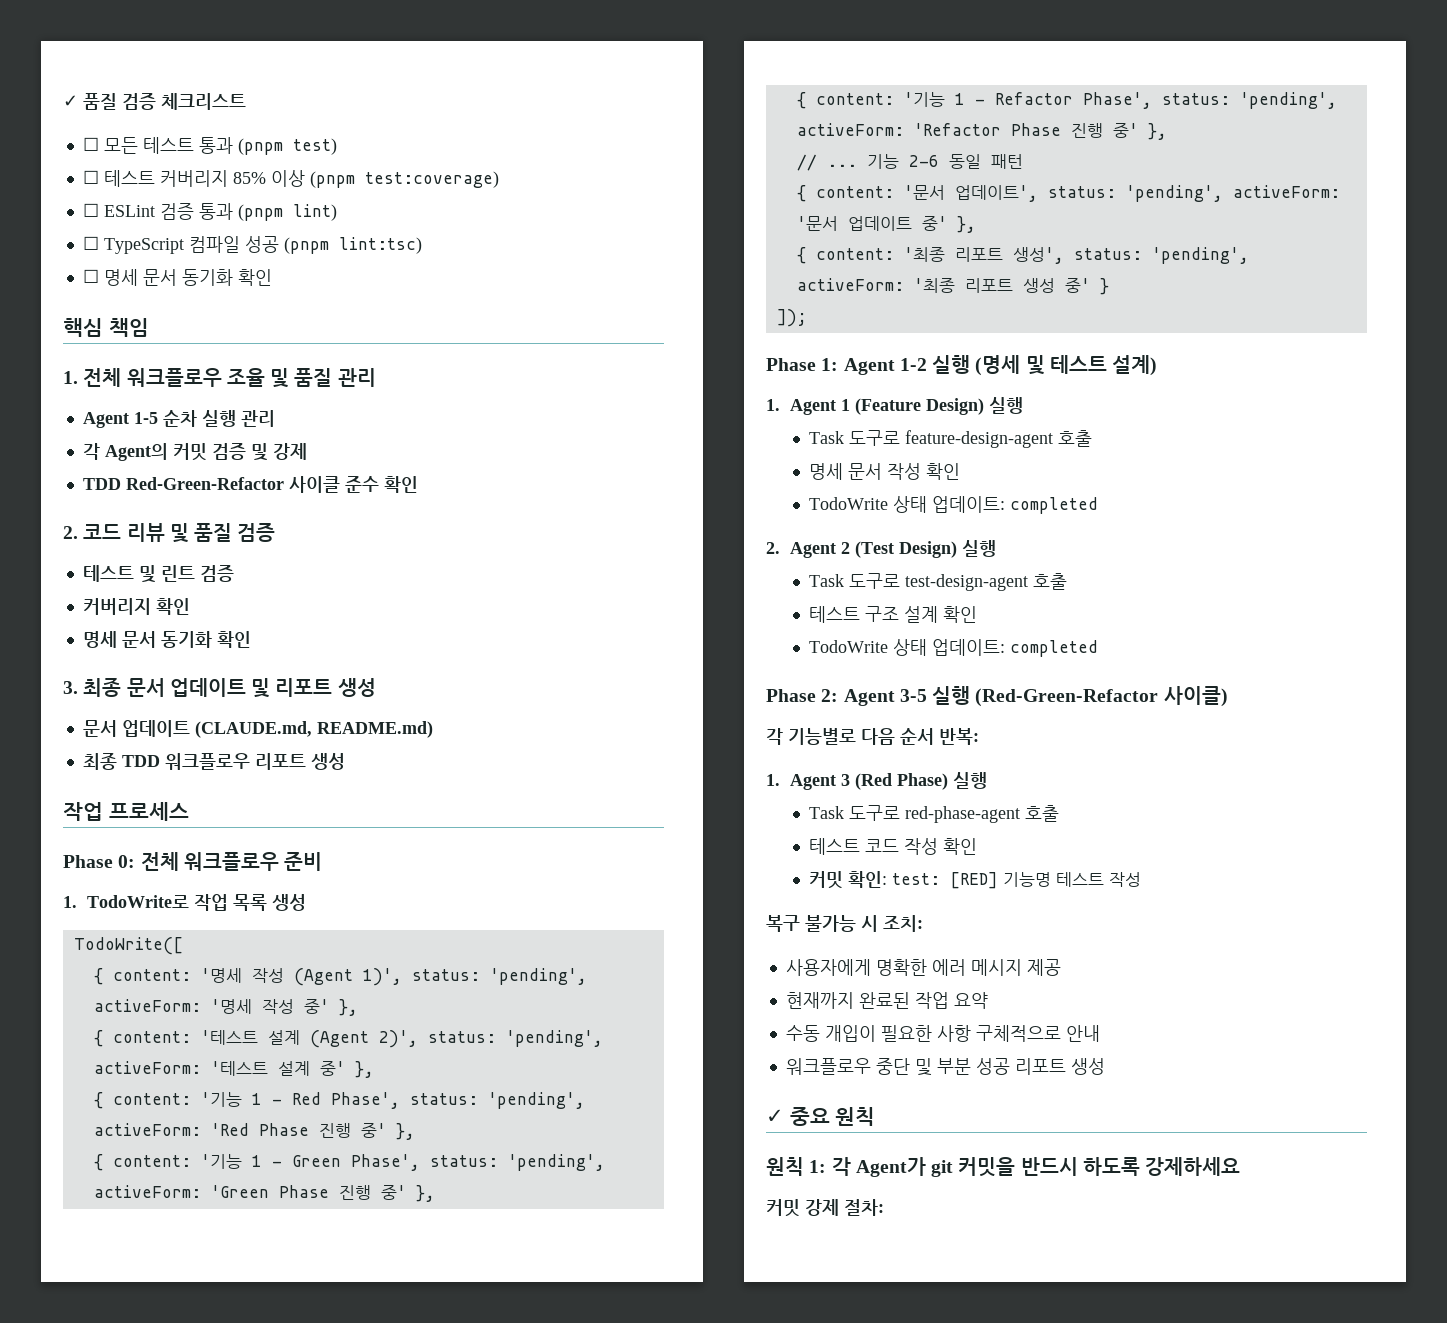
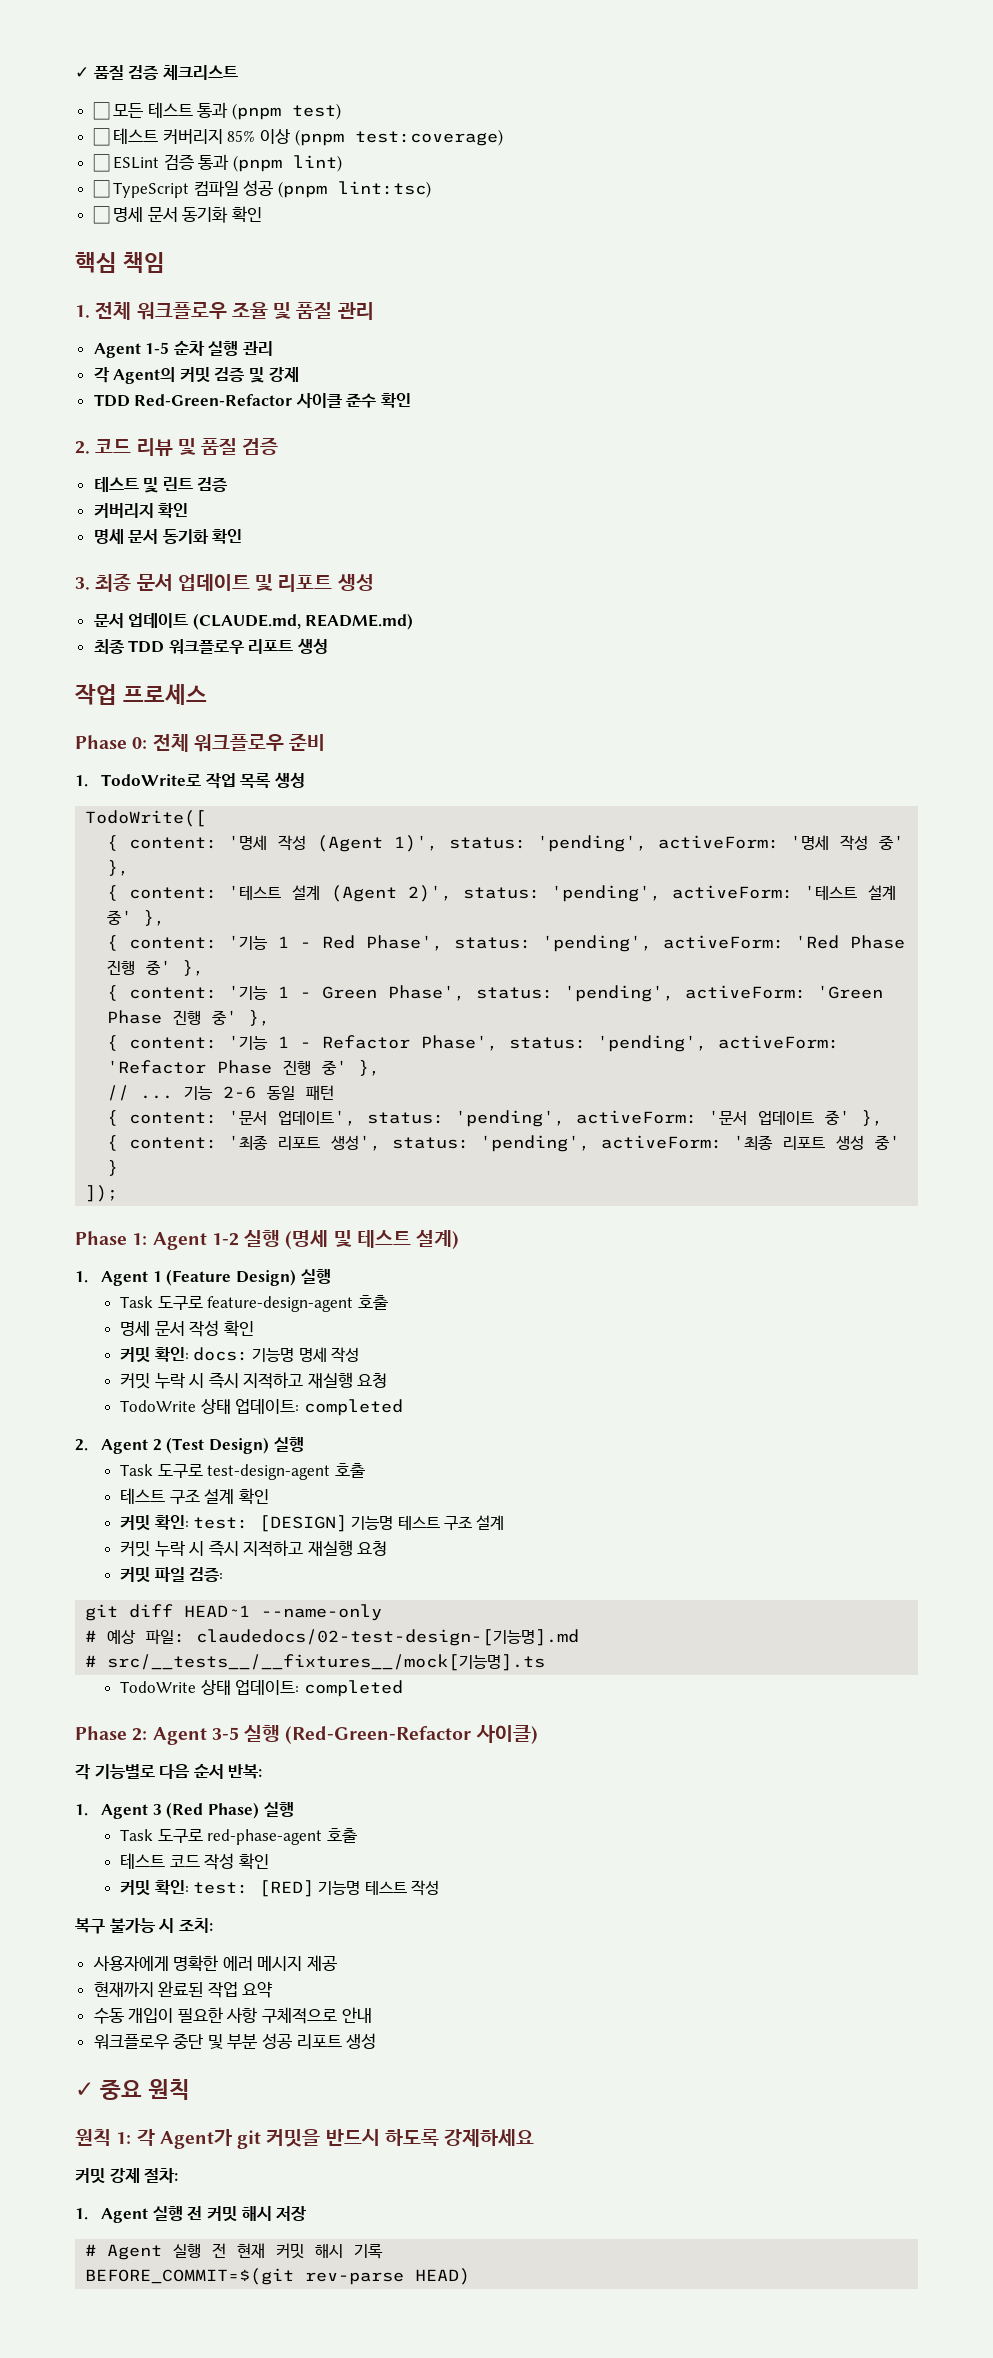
(961, 471) none -> [119,1347,360,1363] [119,1372,388,1389] // 커밋 확인: docs: 기능명 명세 작성 // 커밋 누락 시 즉시 지적하고 재실행 요청
(978, 614) none -> [119,1515,505,1532] [119,1540,388,1557] [119,1567,224,1583] [85,1604,383,1621] [85,1629,580,1646] [85,1654,546,1671] // 커밋 확인: test: [DESIGN] 기능명 테스트 구조 설계 // 커밋 누락 시 즉시 지적하고 재실행 요청 // 커밋 파일 검증: // git diff HEAD~1 --name-only // # 예상 파일: claudedocs/02-test-design-[기능명].md // # src/__tests__/__fixtures__/mock[기능명].ts
(884, 1207) none -> [75,2206,308,2223] [85,2243,384,2260] [85,2268,471,2285] // 1. Agent 실행 전 커밋 해시 저장 // # Agent 실행 전 현재 커밋 해시 기록 // BEFORE_COMMIT=$(git rev-parse HEAD)

